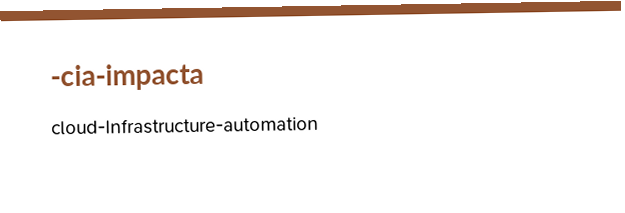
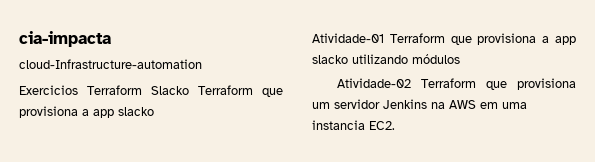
[50,62,204,92] -cia-impacta -> [19,31,111,47] cia-impacta
(319, 125) none -> [19,85,283,97] [19,106,154,118] [312,33,576,45] [312,54,460,64] [336,78,576,90] [312,99,527,109] [312,120,395,130] // Exercicios Terraform Slacko Terraform que provisiona a app slacko // Atividade-01 Terraform que provisiona a app slacko utilizando módulos // Atividade-02 Terraform que provisiona um servidor Jenkins na AWS em uma instancia EC2.

